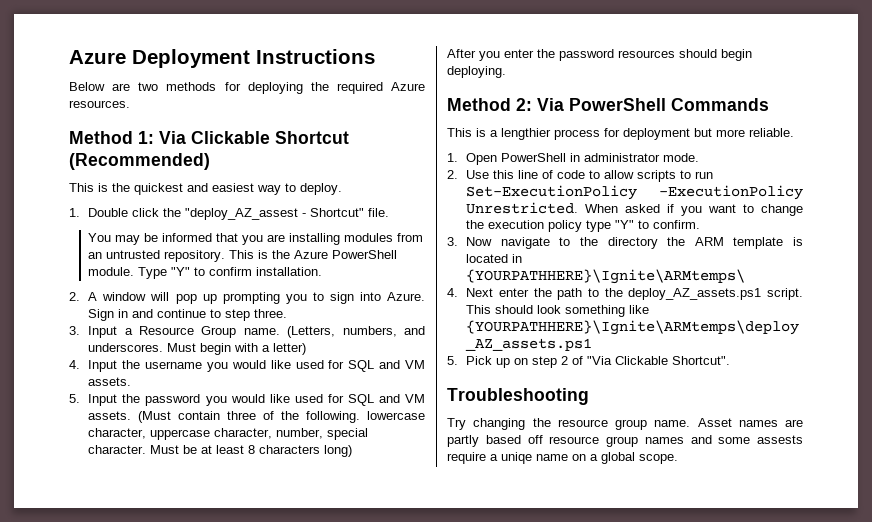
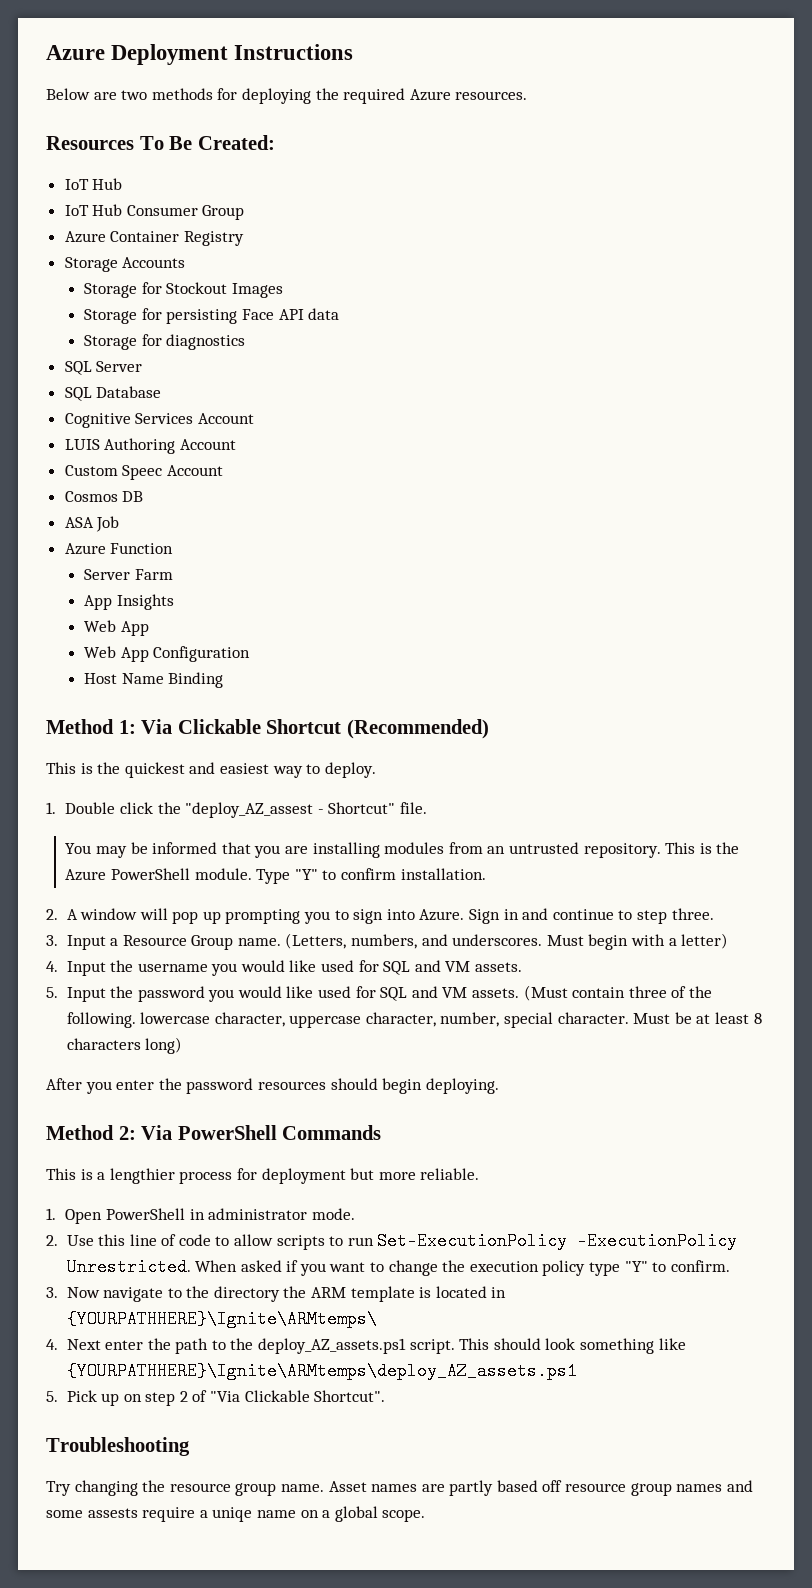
(130, 104) none -> [46,135,275,150] [64,178,123,190] [64,204,245,220] [64,231,244,246] [64,257,186,272] [84,282,283,298] [84,308,340,324] [84,334,246,350] [64,361,143,375] [64,386,162,401] [64,413,254,428] [64,438,236,454] [64,465,223,480] [64,491,144,502] [64,516,120,532] [64,543,174,555] [84,569,173,580] [84,594,174,610] [84,620,149,636] [84,646,251,662] [84,672,224,688] // Resources To Be Created: // IoT Hub // IoT Hub Consumer Group // Azure Container Registry // Storage Accounts // Storage for Stockout Images // Storage for persisting Face API data // Storage for diagnostics // SQL Server // SQL Database // Cognitive Services Account // LUIS Authoring Account // Custom Speec Account // Cosmos DB // ASA Job // Azure Function // Server Farm // App Insights // Web App // Web App Configuration // Host Name Binding

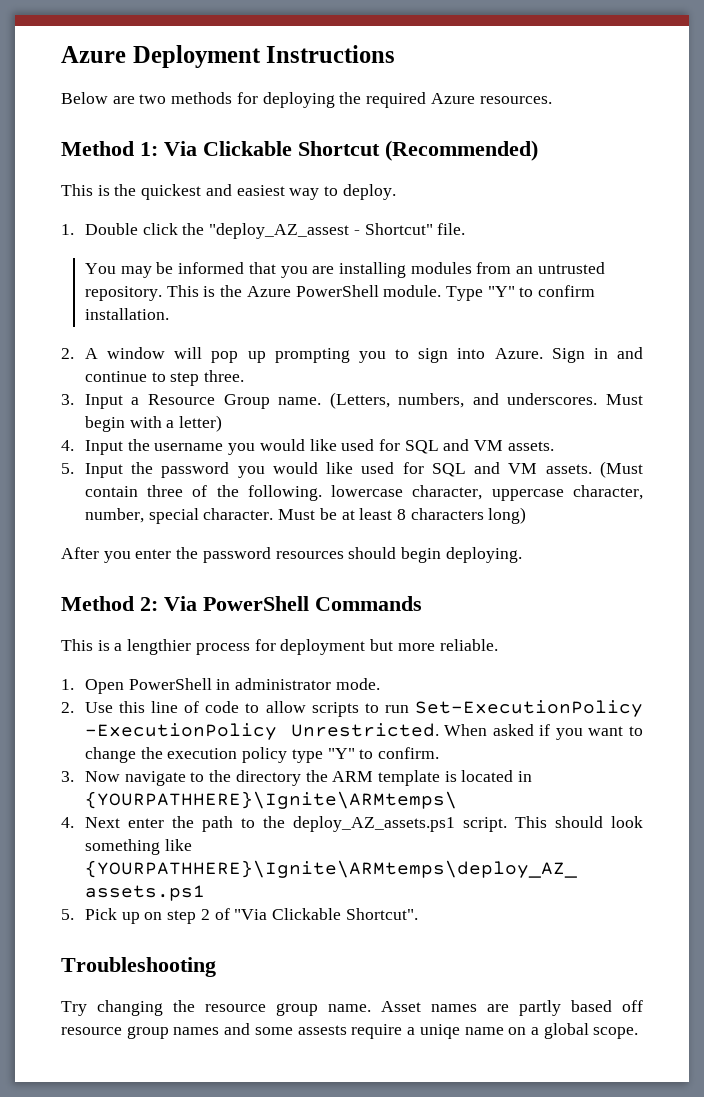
[46,135,275,150] [64,178,123,190] [64,204,245,220] [64,231,244,246] [64,257,186,272] [84,282,283,298] [84,308,340,324] [84,334,246,350] [64,361,143,375] [64,386,162,401] [64,413,254,428] [64,438,236,454] [64,465,223,480] [64,491,144,502] [64,516,120,532] [64,543,174,555] [84,569,173,580] [84,594,174,610] [84,620,149,636] [84,646,251,662] [84,672,224,688] // Resources To Be Created: // IoT Hub // IoT Hub Consumer Group // Azure Container Registry // Storage Accounts // Storage for Stockout Images // Storage for persisting Face API data // Storage for diagnostics // SQL Server // SQL Database // Cognitive Services Account // LUIS Authoring Account // Custom Speec Account // Cosmos DB // ASA Job // Azure Function // Server Farm // App Insights // Web App // Web App Configuration // Host Name Binding -> (552, 100) none

